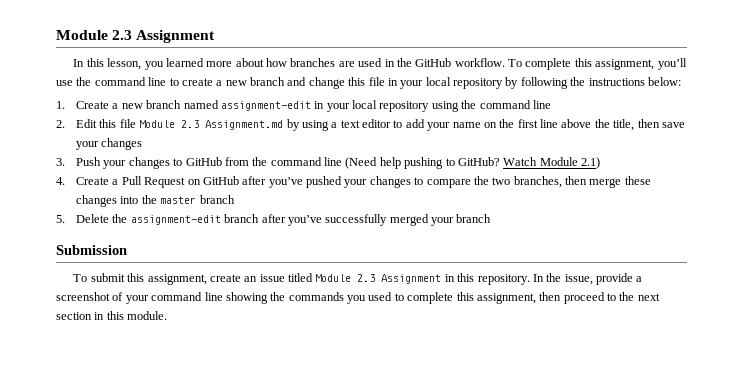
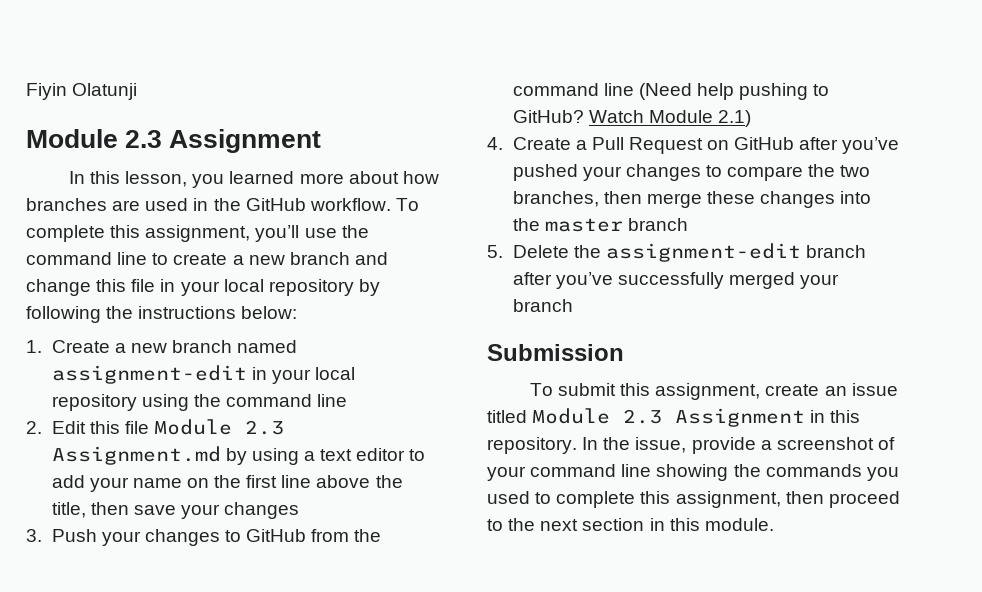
(56, 35) none -> [26,83,138,100] Fiyin Olatunji //

